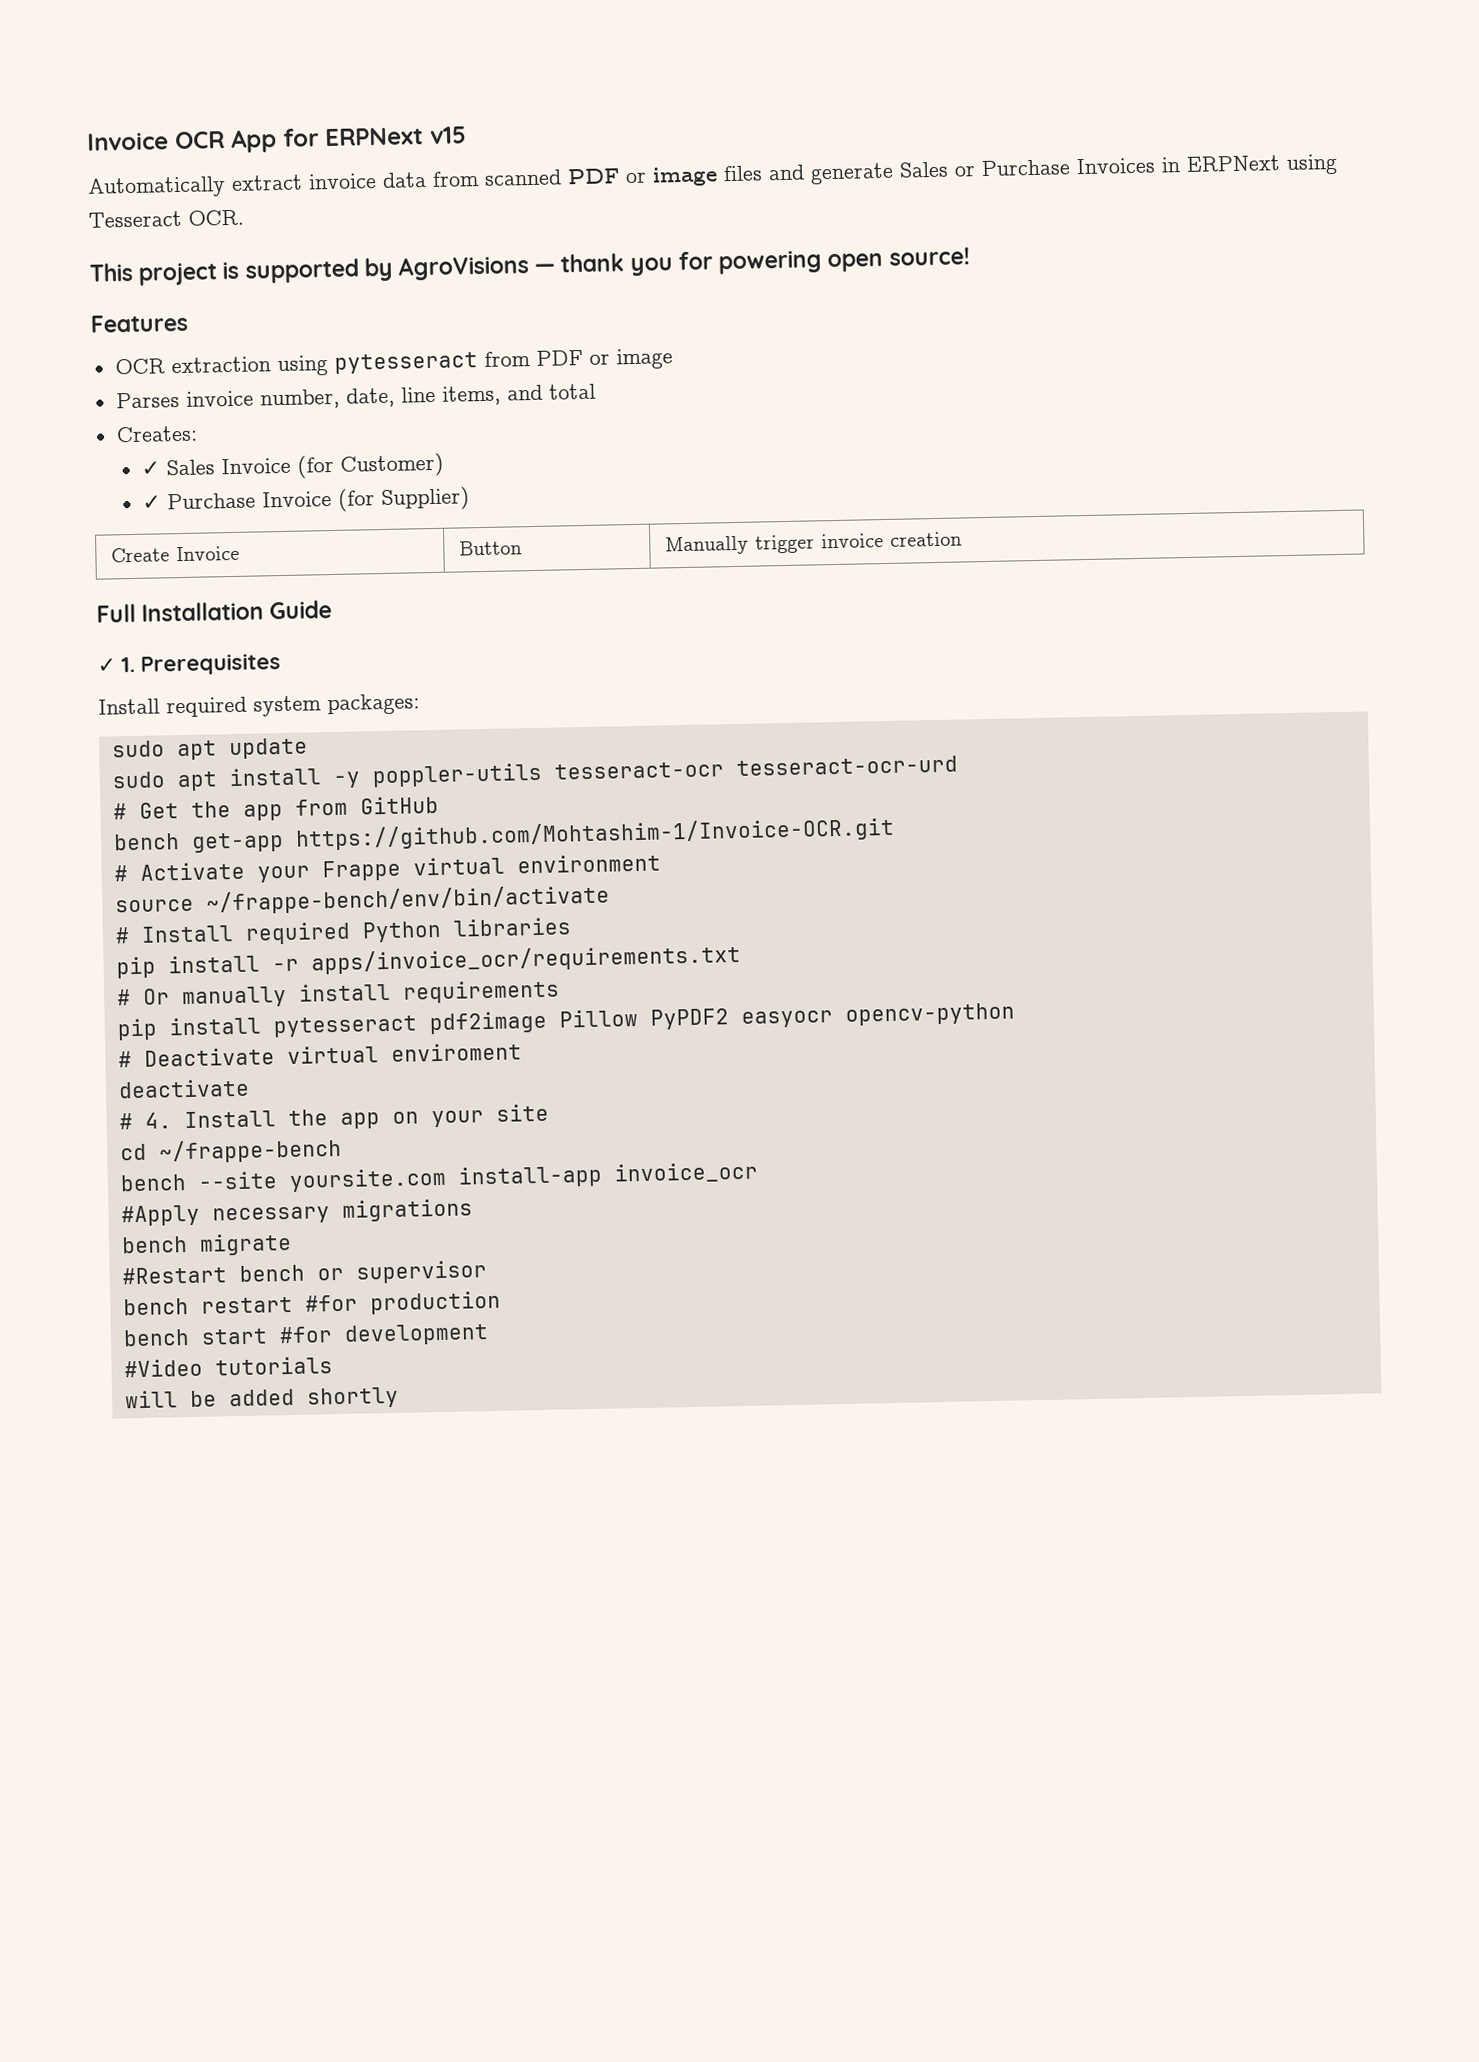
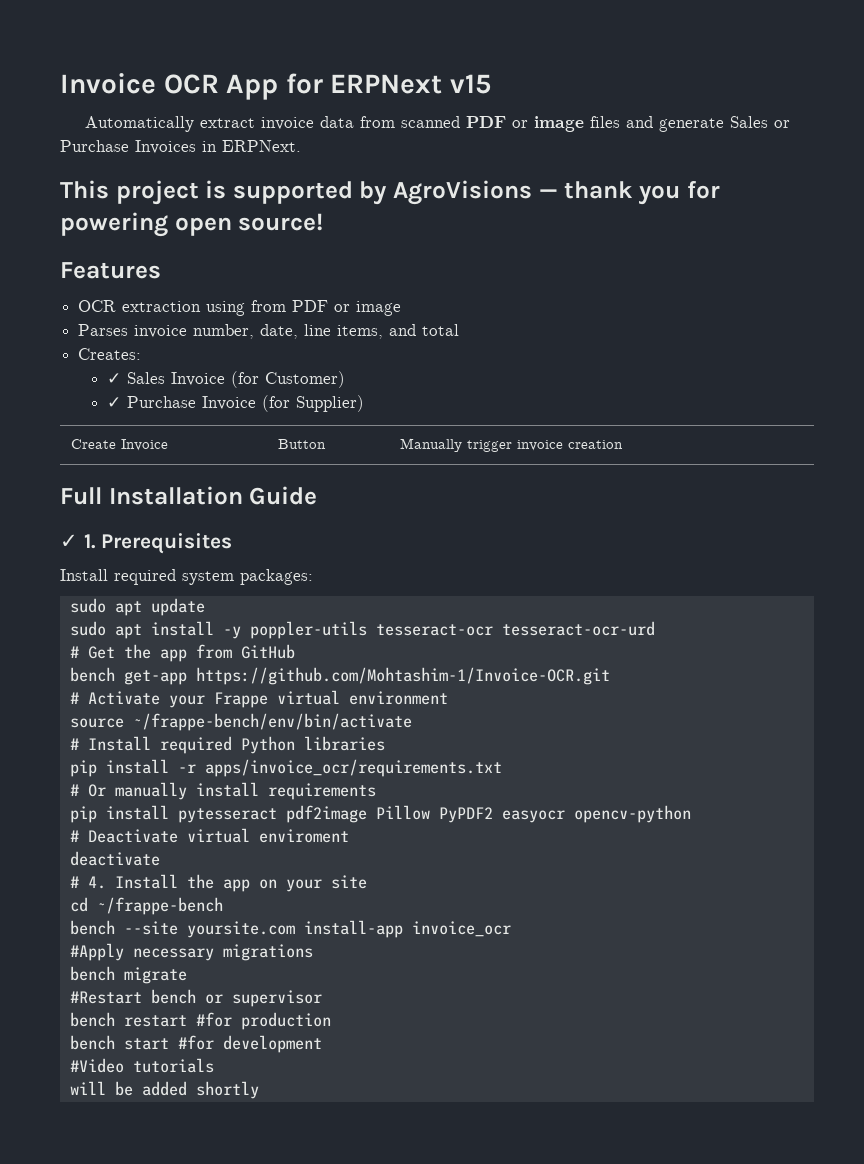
[1186,153,1338,175] [88,209,244,228] ERPNext using Tesseract OCR. -> [222,140,301,152] ERPNext.
[333,352,478,374] pytesseract -> (246, 308) none

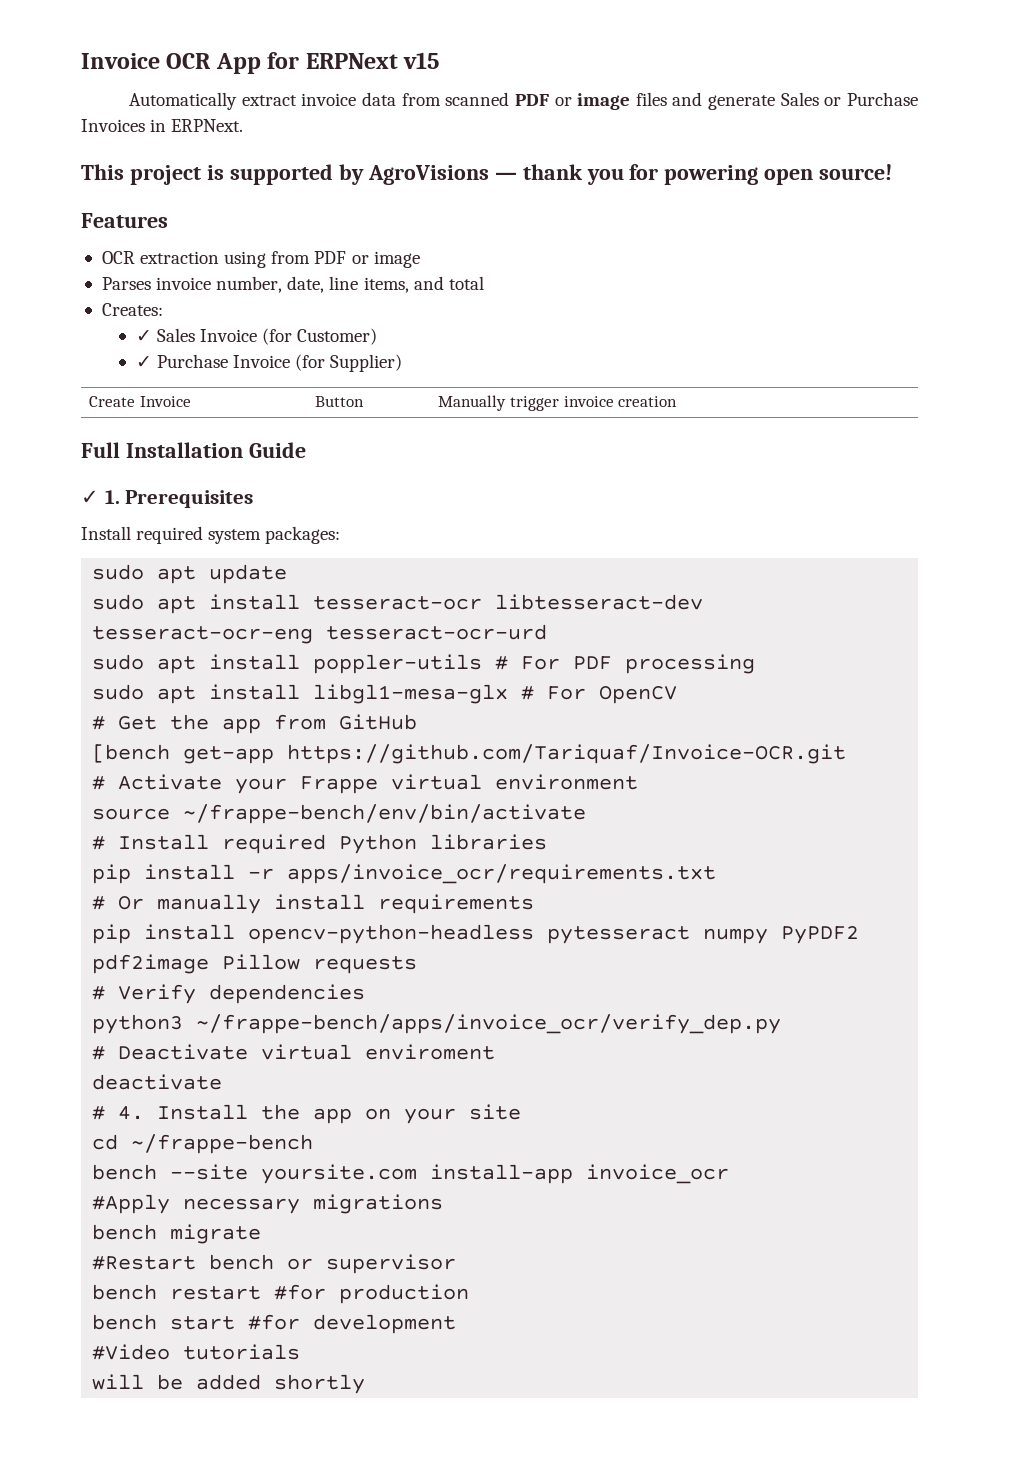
[222,621,655,639] -y poppler-utils tesseract-ocr tesseract-ocr-urd -> [313,594,704,610] [92,624,548,644] [92,654,756,674] [92,684,678,704] tesseract-ocr libtesseract-dev tesseract-ocr-eng tesseract-ocr-urd // sudo apt install poppler-utils # For PDF processing // sudo apt install libgl1-mesa-glx # For OpenCV
[69,667,610,685] bench get-app https://github.com/Mohtashim-1/Invoice-OCR.git -> [92,744,847,764] [bench get-app https://github.com/Tariquaf/Invoice-OCR.git
[177,805,691,823] pytesseract pdf2image Pillow PyPDF2 easyocr opencv-python -> [248,924,860,944] [92,954,418,974] [92,984,366,1004] [92,1014,782,1034] opencv-python-headless pytesseract numpy PyPDF2 pdf2image Pillow requests // # Verify dependencies // python3 ~/frappe-bench/apps/invoice_ocr/verify_dep.py

